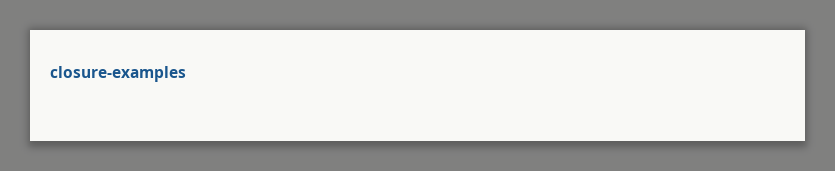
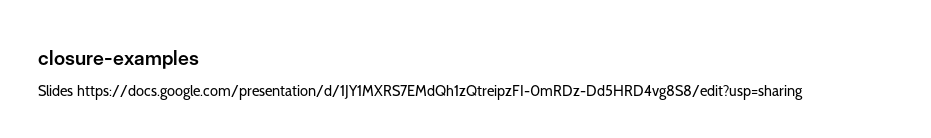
(186, 74) none -> [38,85,803,100] // Slides https://docs.google.com/presentation/d/1JY1MXRS7EMdQh1zQtreipzFI-0mRDz-Dd5HRD4vg8S8/edit?usp=sharing

